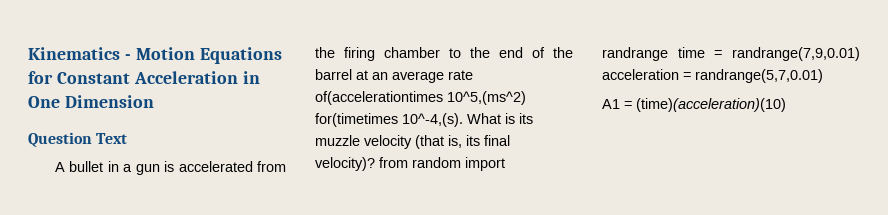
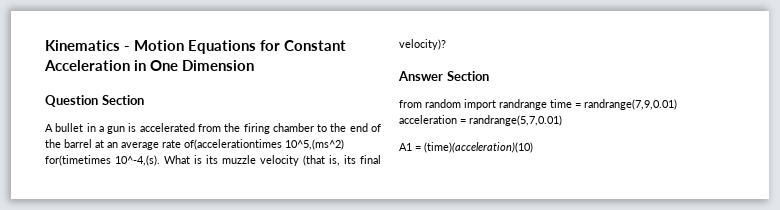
[96,133,128,144] Text -> [101,95,144,105] Section
(375, 164) none -> [398,71,489,81] // Answer Section //

